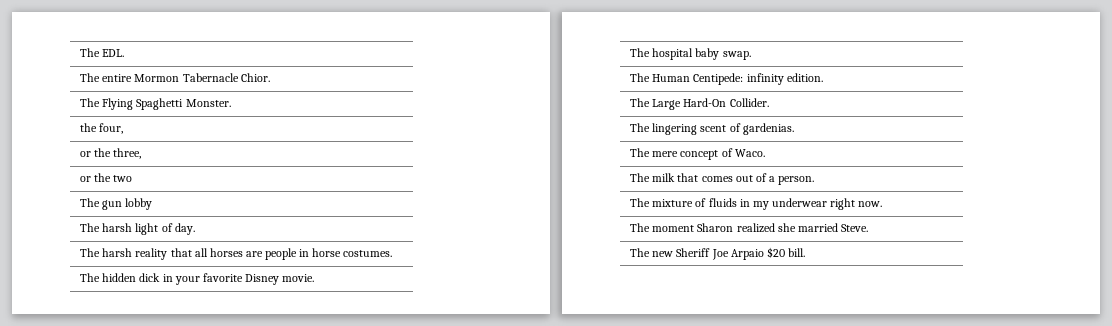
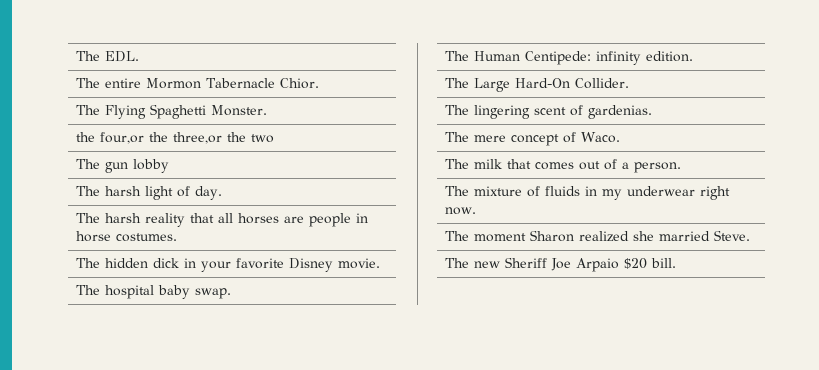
[99,123,124,134] [80,148,142,159] [80,176,92,182] four, // or the three, // or -> [99,132,222,144] four,or the three,or

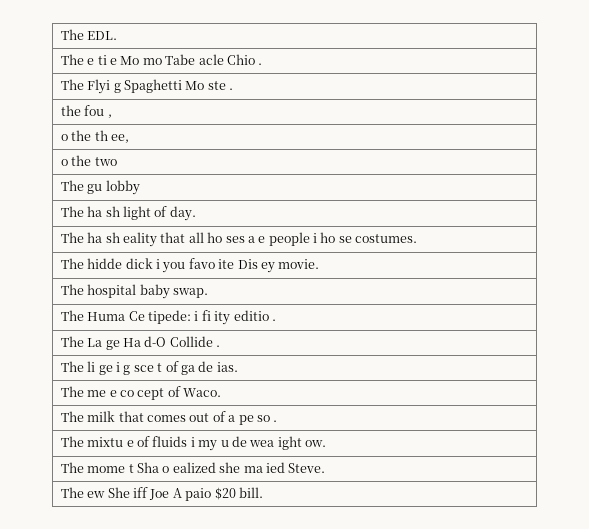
[104,78,319,89] [75,104,267,119] [75,132,222,144] entire Mormon Tabernacle Chior. // The Flying Spaghetti Monster. // the four,or the three,or -> [87,54,263,65] [60,79,234,94] [60,105,112,118] [60,130,130,143] [60,159,68,166] e ti e Mo mo Tabe acle Chio . // The Flyi g Spaghetti Mo ste . // the fou , // o the th ee, // o
[104,162,128,173] gun -> [87,184,103,194] gu
[104,186,141,196] harsh -> [87,206,120,217] ha sh
[104,213,368,227] [75,231,177,242] [75,258,333,272] harsh reality that all horses are people in horse costumes. // The hidden dick in your favorite Disney -> [87,232,418,247] [60,258,275,273] ha sh eality that all ho ses a e people i ho se costumes. // The hidde dick i you favo ite Dis ey
[473,51,693,65] [444,78,629,92] [444,105,652,119] [444,132,559,146] Human Centipede: infinity edition. // The Large Hard-On Collider. // The lingering scent of gardenias. // The mere concept -> [87,310,276,325] [60,336,221,350] [60,361,238,375] [60,386,165,400] Huma Ce tipede: i fi ity editio . // The La ge Ha d-O Collide . // The li ge i g sce t of ga de ias. // The me e co cept
[633,162,681,173] [444,186,730,200] [444,207,476,215] [444,230,750,242] [444,257,619,272] person. // The mixture of fluids in my underwear right now. // The moment Sharon realized she married Steve. // The new Sheriff Joe Arpaio -> [238,415,278,425] [60,436,327,451] [60,462,326,473] [60,487,212,501] pe so . // The mixtu e of fluids i my u de wea ight ow. // The mome t Sha o ealized she ma ied Steve. // The ew She iff Joe A paio

